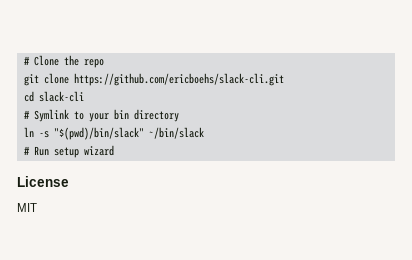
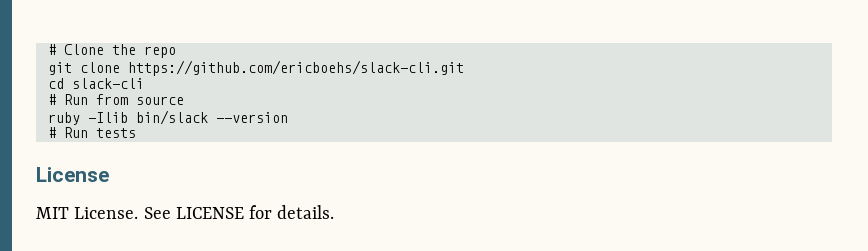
[33,109,179,122] [23,127,204,140] [23,145,114,158] Symlink to your bin directory // ln -s "$(pwd)/bin/slack" ~/bin/slack // # Run setup wizard -> [63,94,184,105] [47,110,288,125] [47,127,136,138] Run from source // ruby -Ilib bin/slack --version // # Run tests
(37, 207) none -> [74,205,335,219] License. See LICENSE for details.

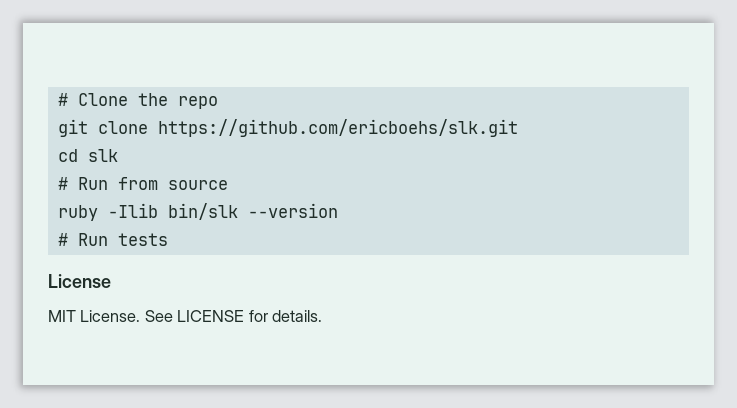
[127,60,464,76] https://github.com/ericboehs/slack-cli.git -> [157,119,518,137] https://github.com/ericboehs/slk.git
[71,78,144,89] slack-cli -> [87,149,118,162] slk
[135,110,208,125] bin/slack -> [167,203,238,220] bin/slk

